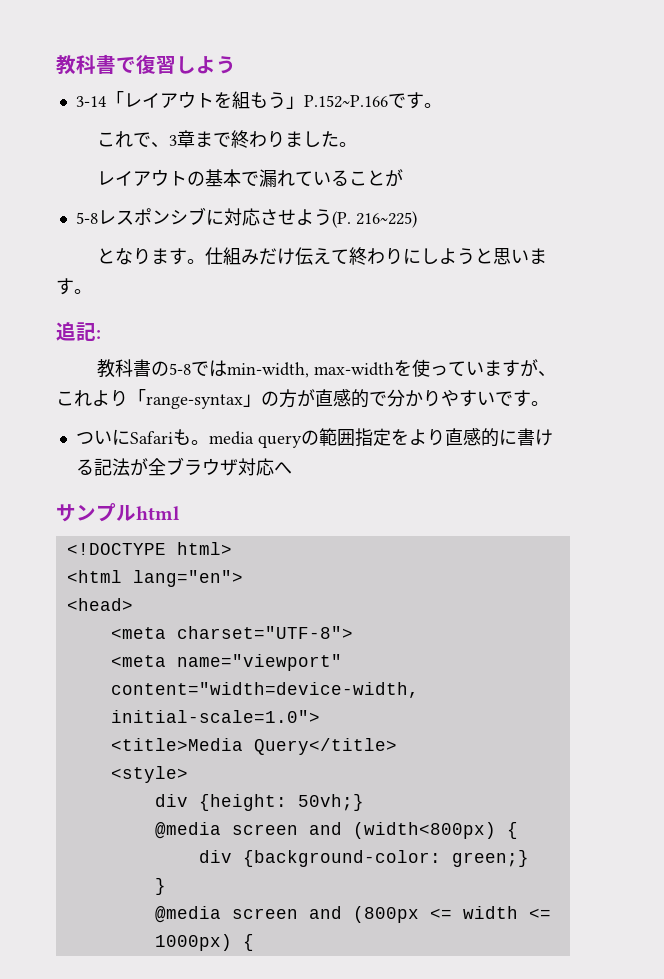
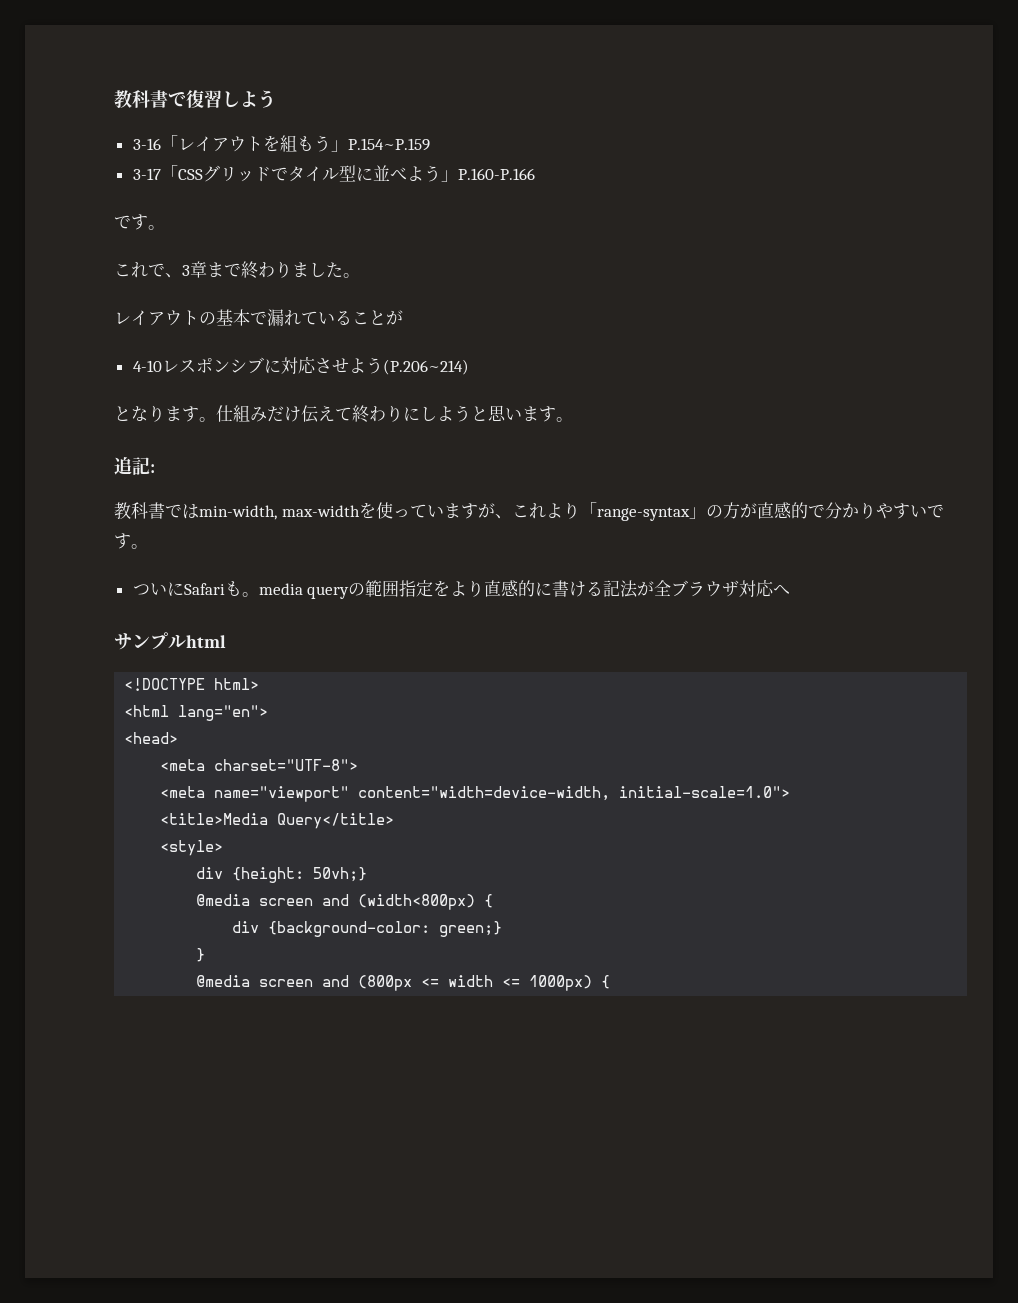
[75,96,106,107] 3-14 -> [132,138,161,150] 3-16
[303,95,388,108] P.152~P.166 -> [347,138,430,151] [132,165,535,182] P.154~P.159 // 3-17「CSSグリッドでタイル型に並べよう」P.160-P.166 //
[75,212,98,224] 5-8 -> [132,360,162,372] 4-10
[331,211,417,228] (P. 216~225) -> [382,359,469,375] (P.206~214)
[151,361,192,376] の5-8 -> (165, 510) none

